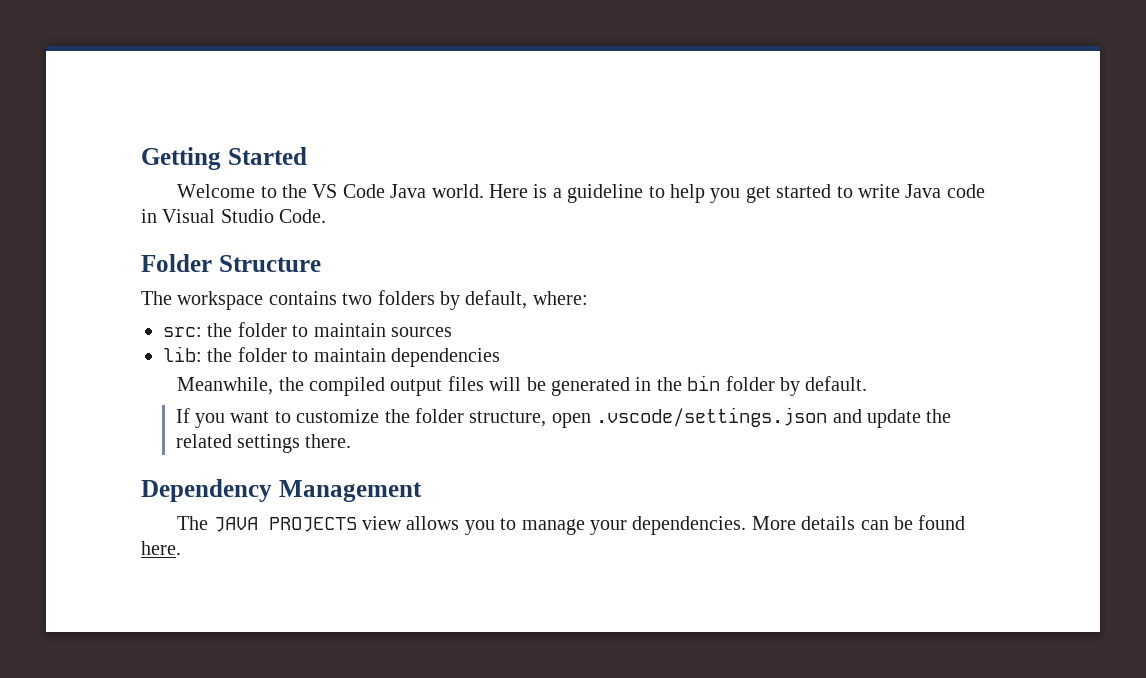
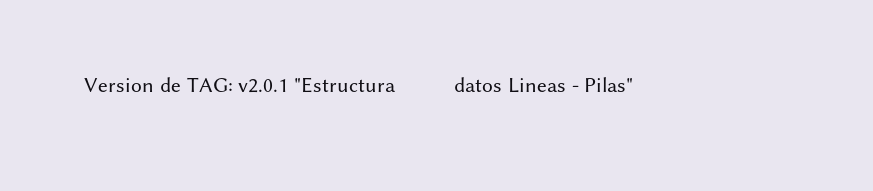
[141,147,307,170] [177,184,985,203] [141,209,327,223] [141,254,321,272] [141,290,588,310] [163,322,452,337] [163,346,500,367] [177,375,868,396] [175,407,952,428] [175,434,352,453] [141,479,422,502] [177,515,966,535] [141,541,181,555] Getting Started // Welcome to the VS Code Java world. Here is a guideline to help you get started to write Java code in Visual Studio Code. // Folder Structure // The workspace contains two folders by default, where: // src: the folder to maintain sources // lib: the folder to maintain dependencies // Meanwhile, the compiled output files will be generated in the bin folder by default. // If you want to customize the folder structure, open .vscode/settings.json and update the related settings there. // Dependency Management // The JAVA PROJECTS view allows you to manage your dependencies. More details can be found here. -> [84,77,634,93] Version de TAG: v2.0.1 "Estructura datos Lineas - Pilas"

